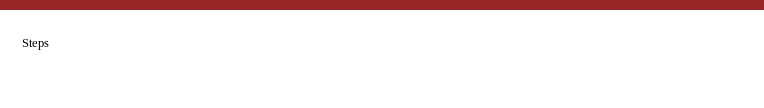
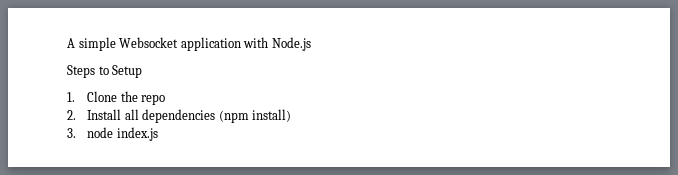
[22,39,49,50] Steps -> [67,37,311,51] [67,65,143,78] [67,91,166,105] [67,109,292,123] [67,127,158,141] A simple Websocket application with Node.js // Steps to Setup // 1. Clone the repo // 2. Install all dependencies (npm install) // 3. node index.js

